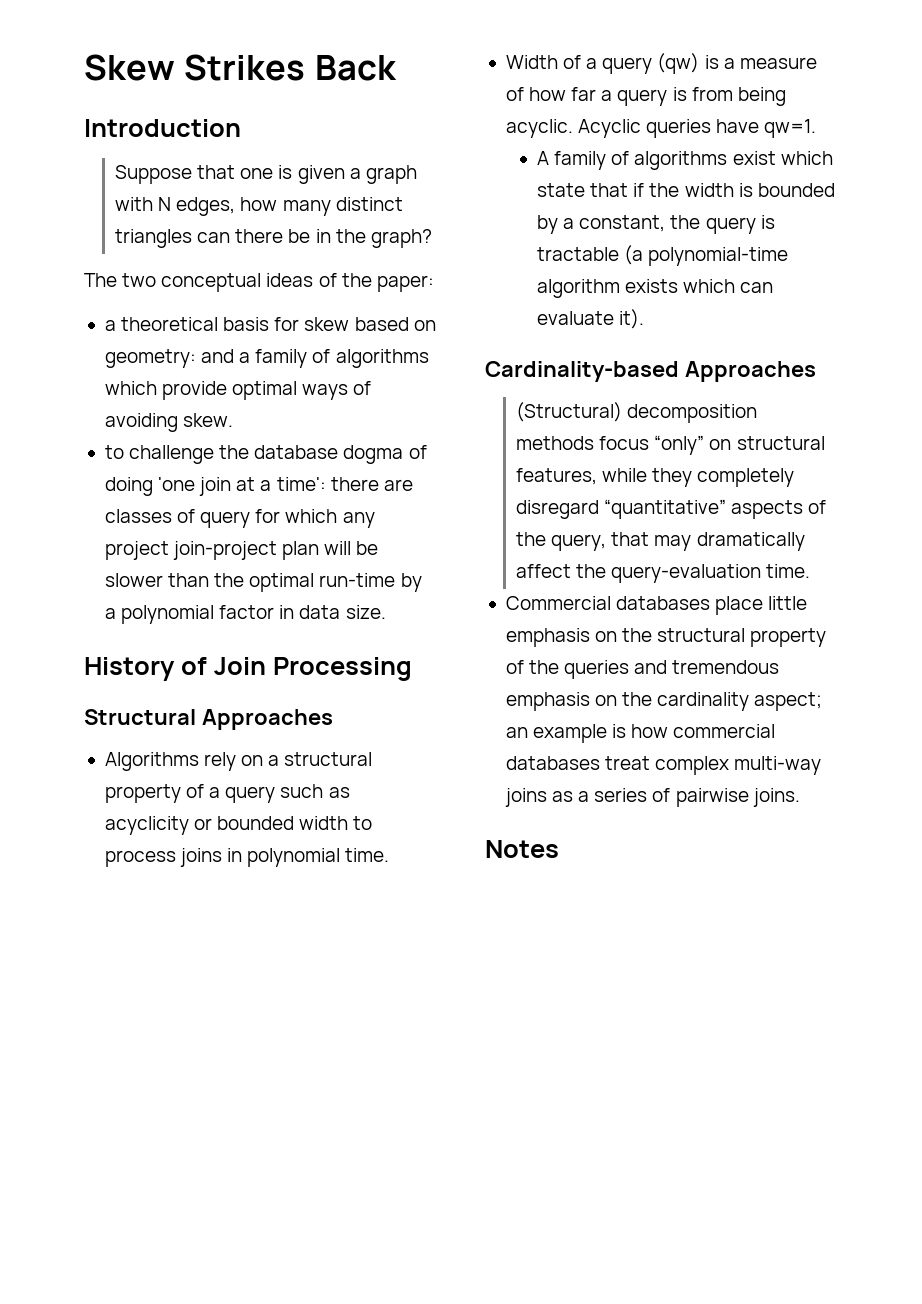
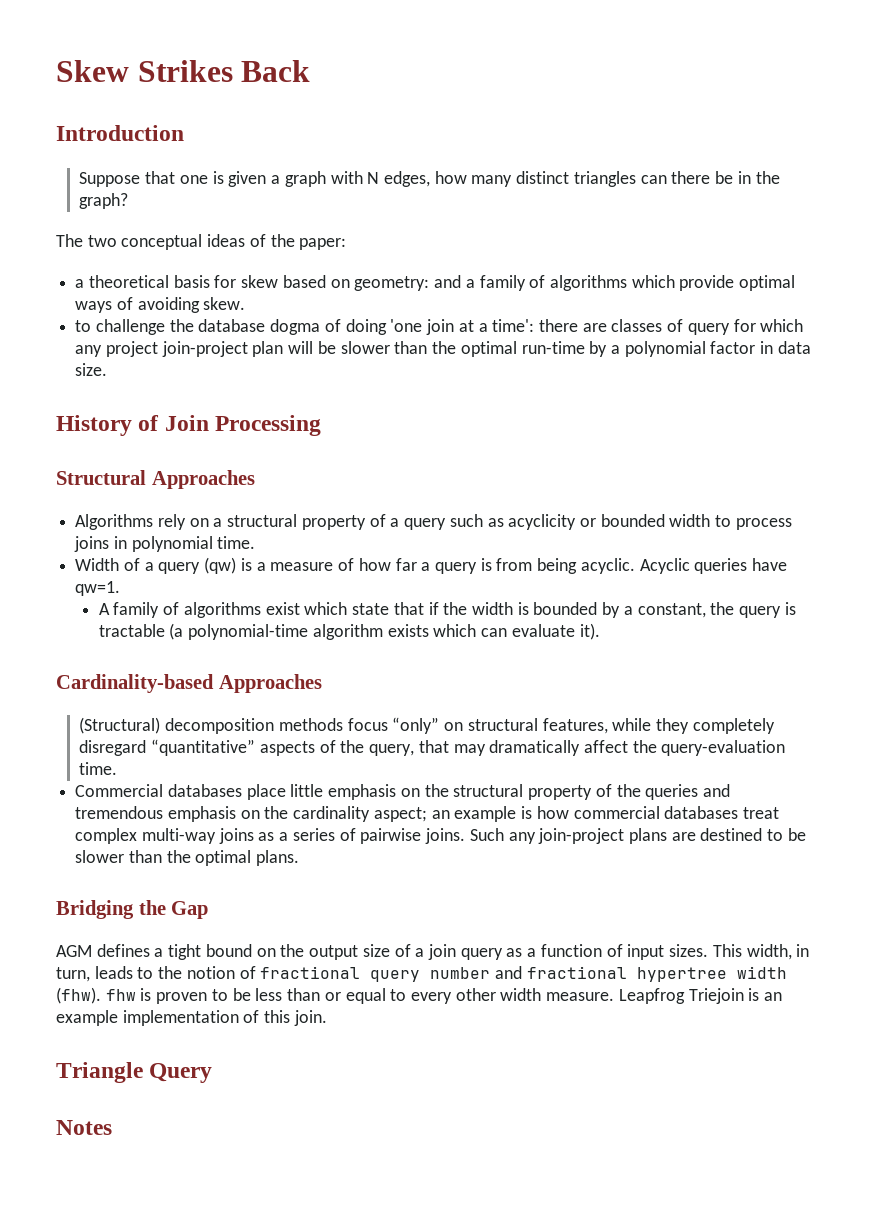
(800, 797) none -> [469,828,806,844] [75,850,300,866] [56,900,209,919] [56,944,810,960] [56,966,787,982] [56,987,783,1004] [56,1010,327,1026] [56,1062,213,1083] Such any join-project plans are destined to be slower than the optimal plans. // Bridging the Gap // AGM defines a tight bound on the output size of a join query as a function of input sizes. This width, in turn, leads to the notion of fractional query number and fractional hypertree width (fhw). fhw is proven to be less than or equal to every other width measure. Leapfrog Triejoin is an example implementation of this join. // Triangle Query

